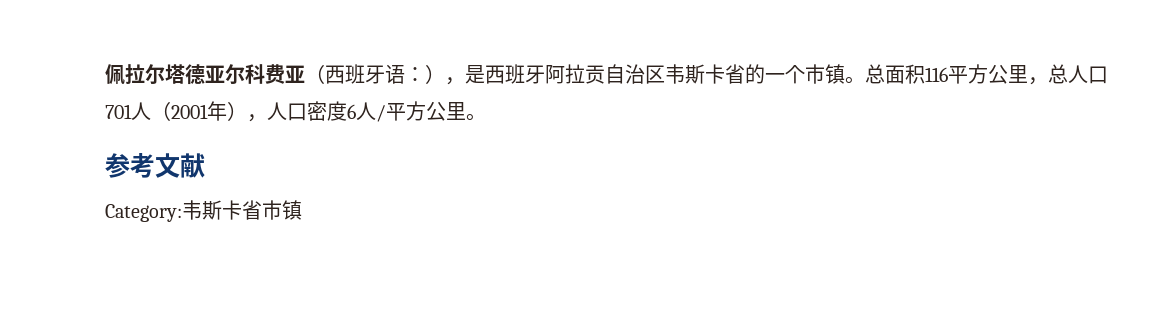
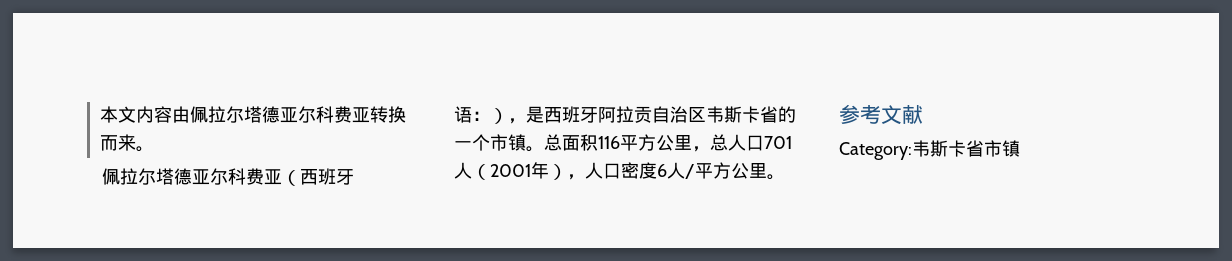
(105, 74) none -> [99,106,406,123] [99,134,154,152] 本文内容由佩拉尔塔德亚尔科费亚转换而来。 //

